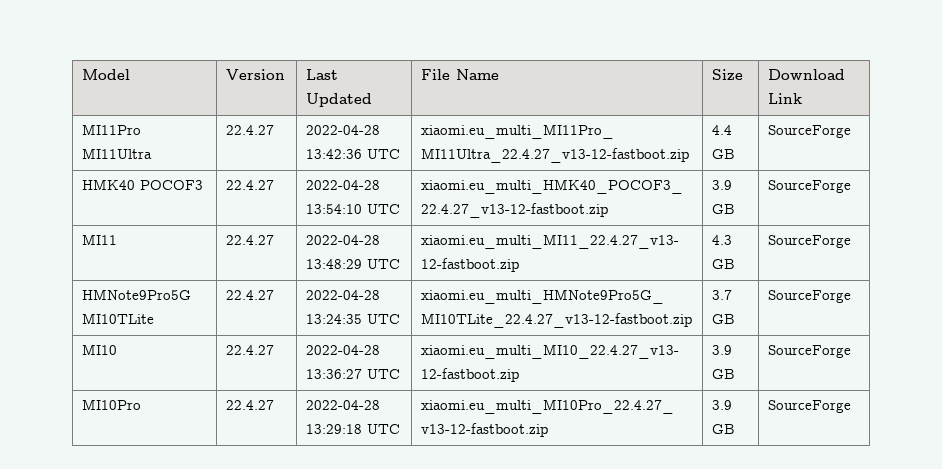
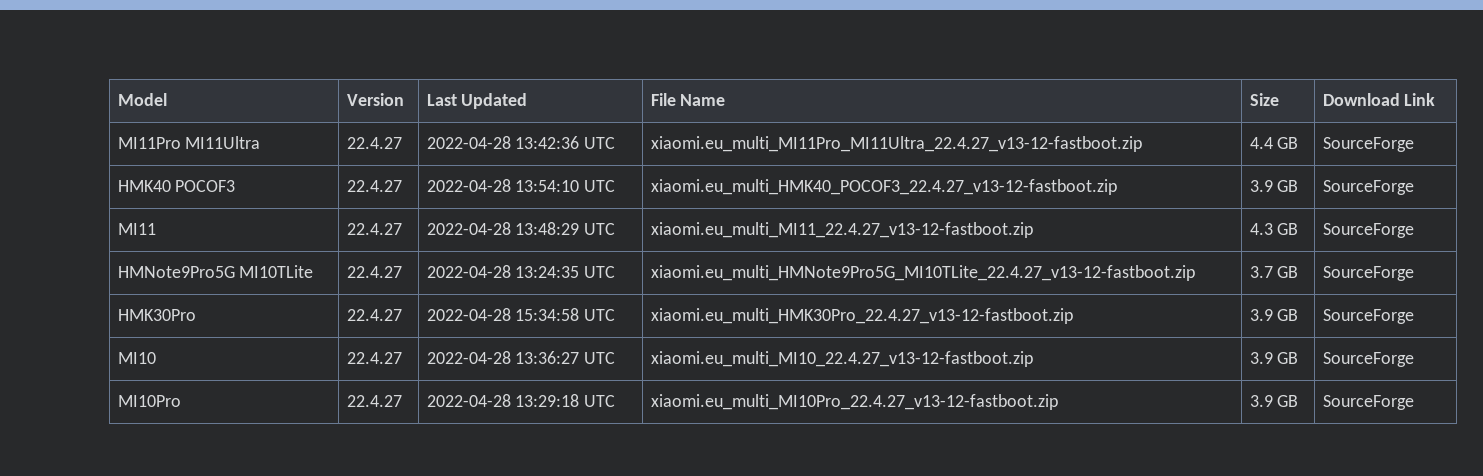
(851, 296) none -> [117,309,196,321] [346,309,402,321] [426,308,616,321] [650,308,1073,324] [1249,309,1299,321] [1322,309,1414,324] // HMK30Pro | 22.4.27 | 2022-04-28 15:34:58 UTC | xiaomi.eu_multi_HMK30Pro_22.4.27_v13-12-fastboot.zip | 3.9 GB | SourceForge

